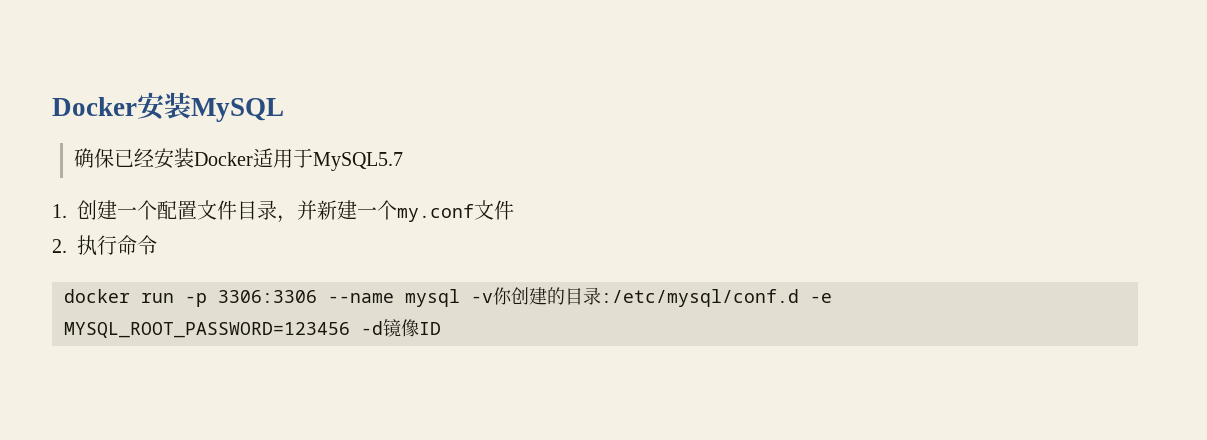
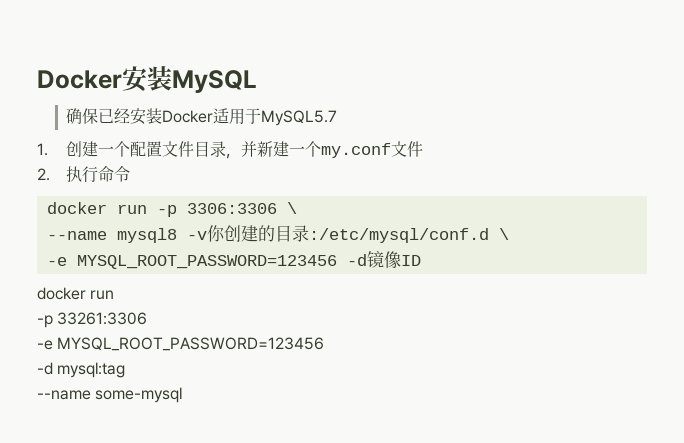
[328,289,460,307] --name mysql -> [286,202,297,214] [46,228,177,243] \ // --name mysql8
(799, 298) none -> [498,228,509,240] \ //
(441, 328) none -> [37,287,115,300] [37,312,148,328] [37,337,325,351] [37,362,126,378] [37,387,183,403] // docker run // -p 33261:3306 // -e MYSQL_ROOT_PASSWORD=123456 // -d mysql:tag // --name some-mysql

